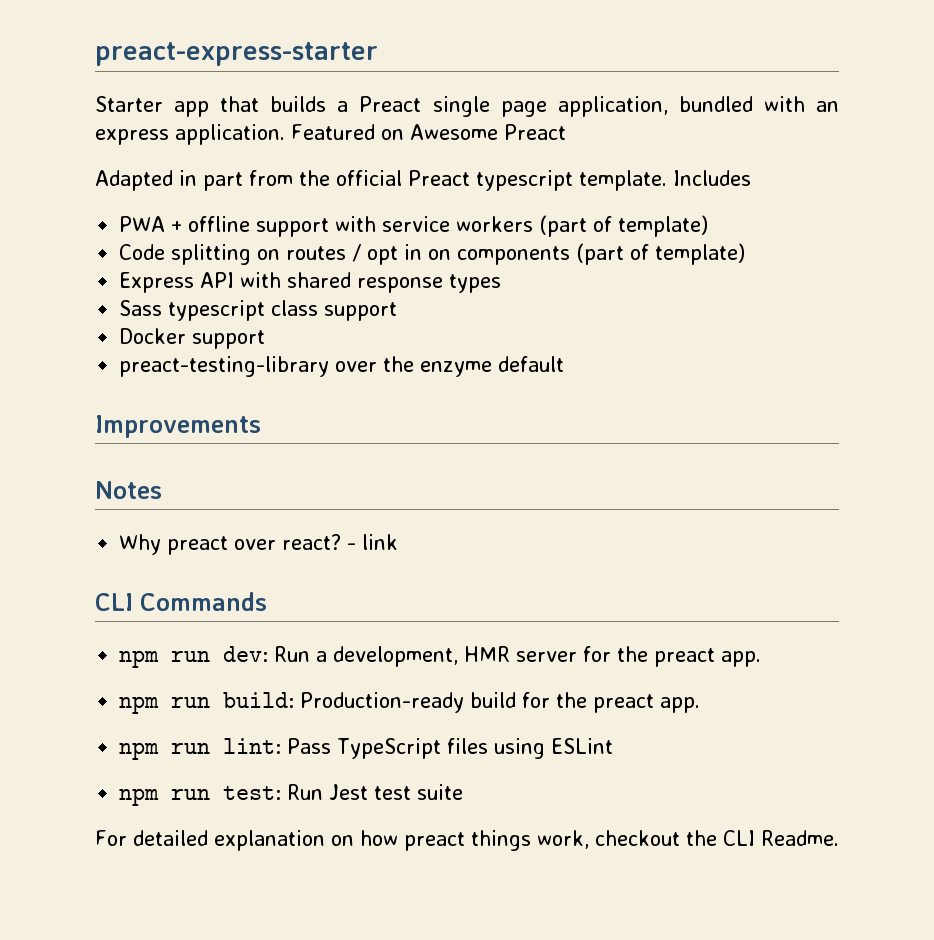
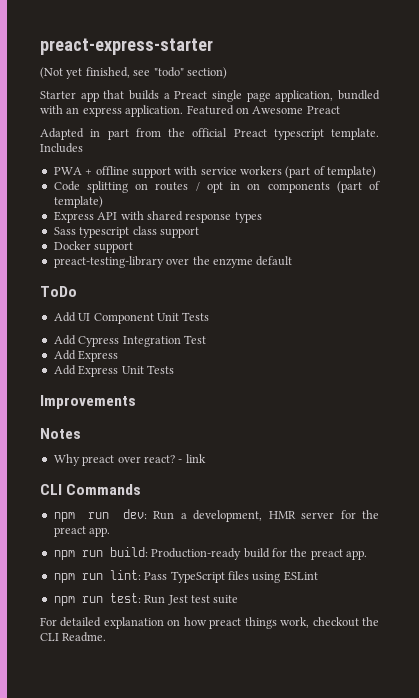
(378, 54) none -> [40,67,227,79] // (Not yet finished, see "todo" section)
(565, 364) none -> [40,286,77,297] [53,312,210,324] [53,335,206,347] [53,350,119,362] [53,365,174,377] // ToDo // Add UI Component Unit Tests // Add Cypress Integration Test // Add Express // Add Express Unit Tests

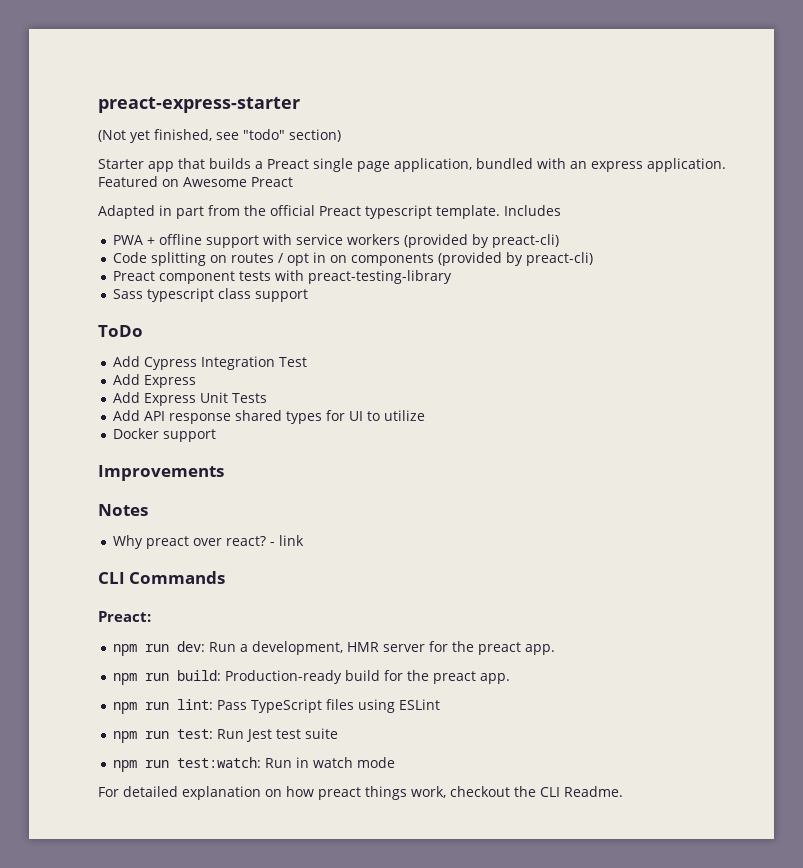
[285,166,377,178] (part of template) -> [404,234,560,248] (provided by preact-cli)
[336,181,380,193] [53,196,103,208] [53,211,262,223] [53,226,199,238] [53,241,134,253] [53,256,293,268] [40,286,77,297] [53,312,210,324] (part of template) // Express API with shared response types // Sass typescript class support // Docker support // preact-testing-library over the enzyme default // ToDo // Add UI Component Unit Tests -> [438,252,594,266] [113,270,453,284] [113,288,309,302] [98,325,143,337] (provided by preact-cli) // Preact component tests with preact-testing-library // Sass typescript class support // ToDo
(174, 369) none -> [113,410,426,424] [113,428,217,442] // Add API response shared types for UI to utilize // Docker support
(142, 489) none -> [98,611,151,622] // Preact:
(239, 599) none -> [113,757,396,772] // npm run test:watch: Run in watch mode

